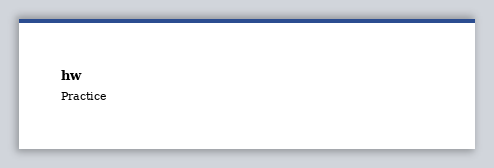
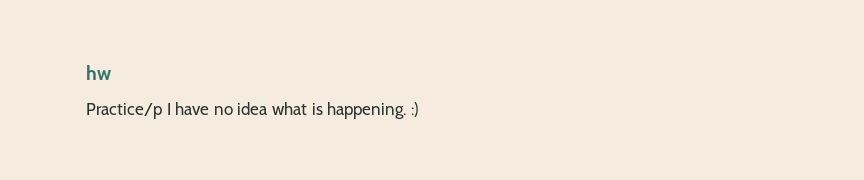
[61,92,107,100] Practice -> [86,102,418,119] Practice/p I have no idea what is happening. :)

